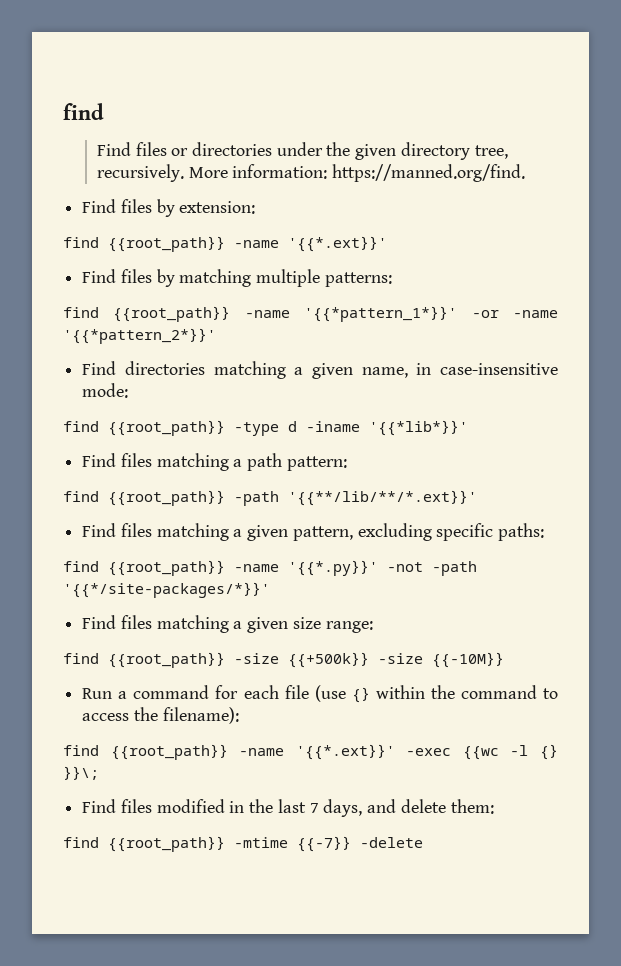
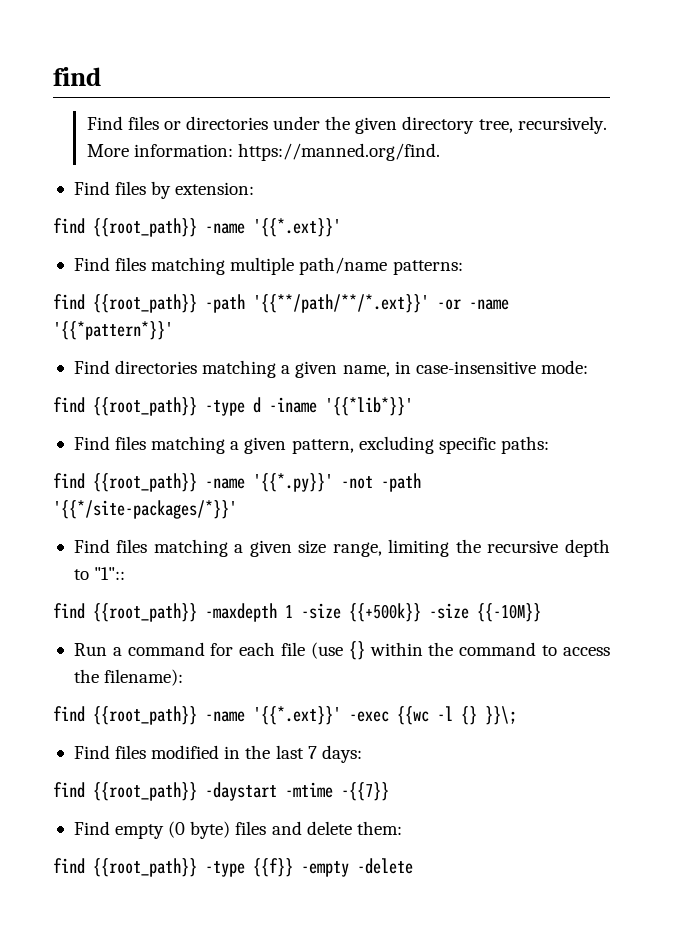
[156,269,175,287] by -> (147, 264) none
(321, 278) none -> [299,257,388,275] path/name
[244,306,458,322] -name '{{*pattern_1*}}' -> [205,294,429,313] -path '{{**/path/**/*.ext}}'
[63,328,216,344] '{{*pattern_2*}}' -> [53,321,173,340] '{{*pattern*}}'
[82,453,347,471] [63,490,477,506] // Find files matching a path pattern: // find {{root_path}} -path '{{**/lib/**/*.ext}}' -> (413, 406) none
[325,621,373,633] [63,652,225,668] range: // find {{root_path}} -> [332,539,610,557] [73,567,126,580] [53,603,293,622] range, limiting the recursive depth to "1":: // find {{root_path}} -maxdepth 1
[323,799,363,817] days, -> [321,745,362,763] [53,782,389,801] [73,821,267,839] days: // find {{root_path}} -daystart -mtime -{{7}} // Find empty (0 byte) files
[234,836,351,852] -mtime {{-7}} -> [205,858,349,877] -type {{f}} -empty

